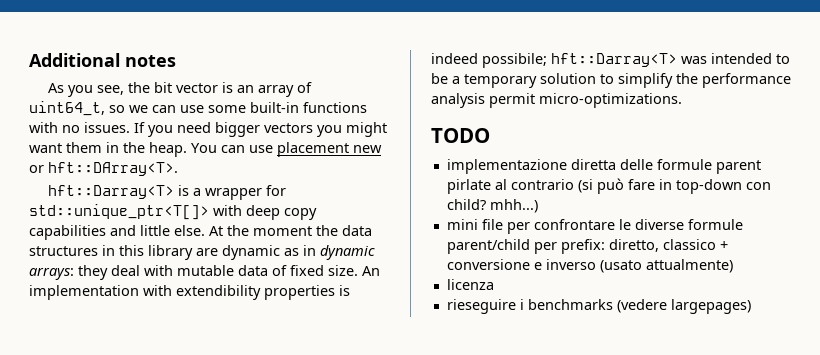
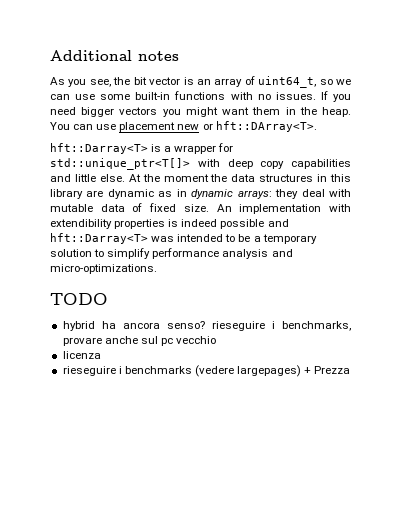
[482,53,547,68] possibile; -> [220,219,289,229] possible and
[676,73,698,84] the -> (151, 253) none
[489,93,535,108] permit -> [271,249,293,257] and
[446,159,761,174] [446,178,771,194] [446,199,538,213] [446,219,743,234] [446,239,728,254] [446,259,733,273] implementazione diretta delle formule parent pirlate al contrario (si può fare in top-down con child? mhh...) // mini file per confrontare le diverse formule parent/child per prefix: diretto, classico + conversione e inverso (usato attualmente) -> [62,321,351,331] [62,336,217,346] hybrid ha ancora senso? rieseguire i benchmarks, provare anche sul pc vecchio
(751, 306) none -> [304,366,351,374] + Prezza

